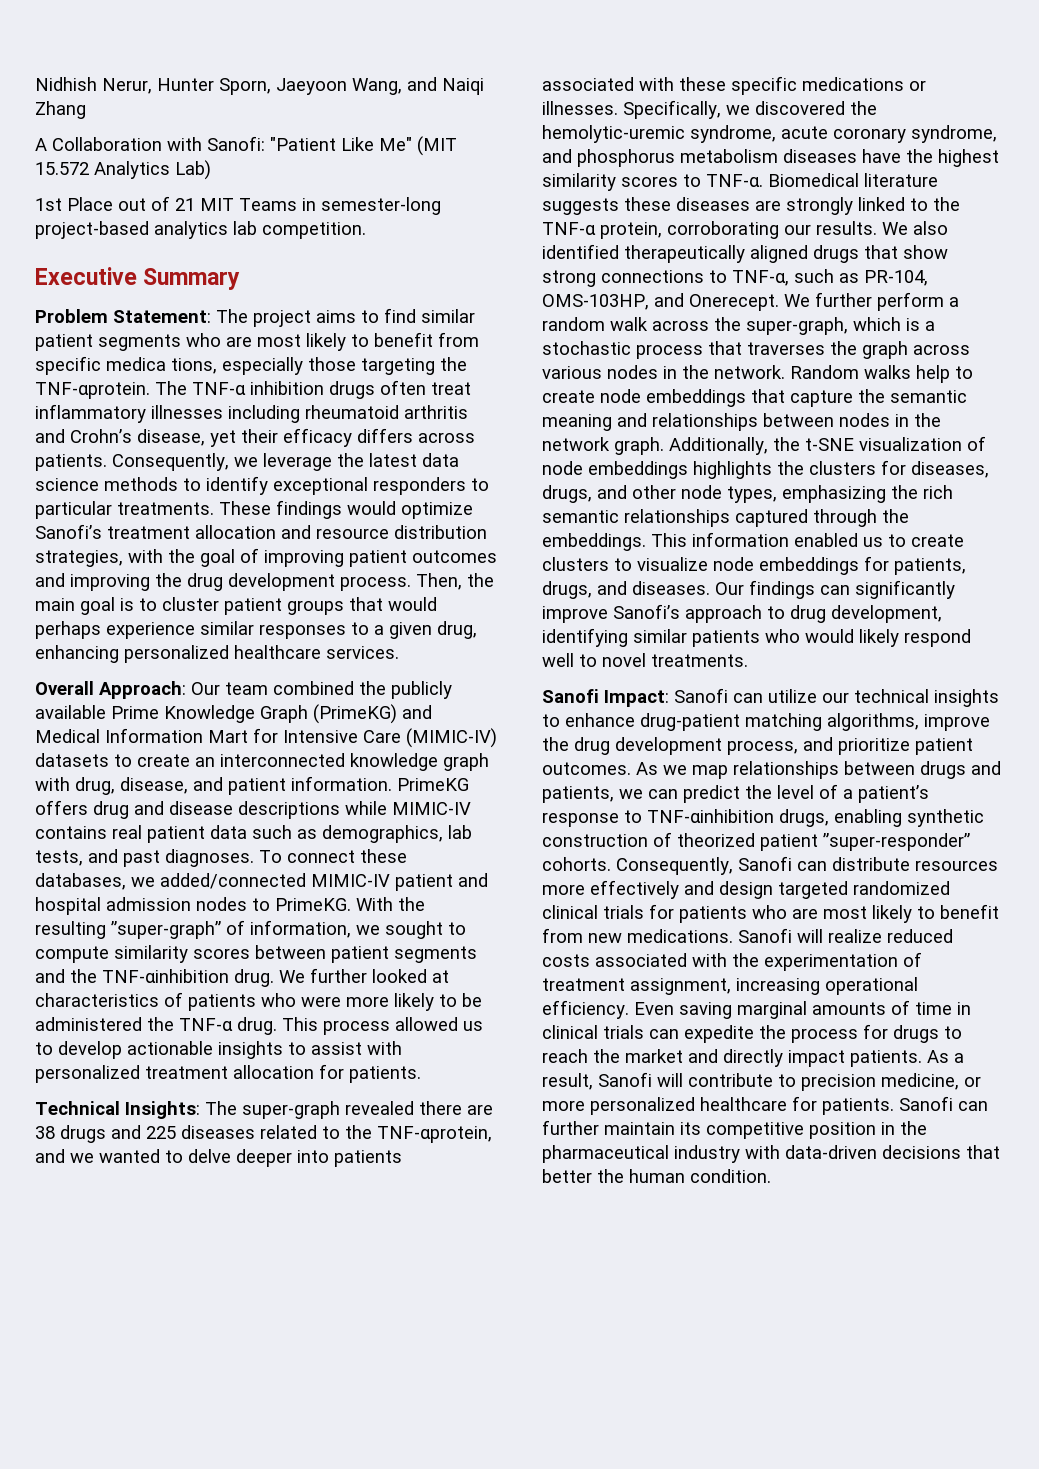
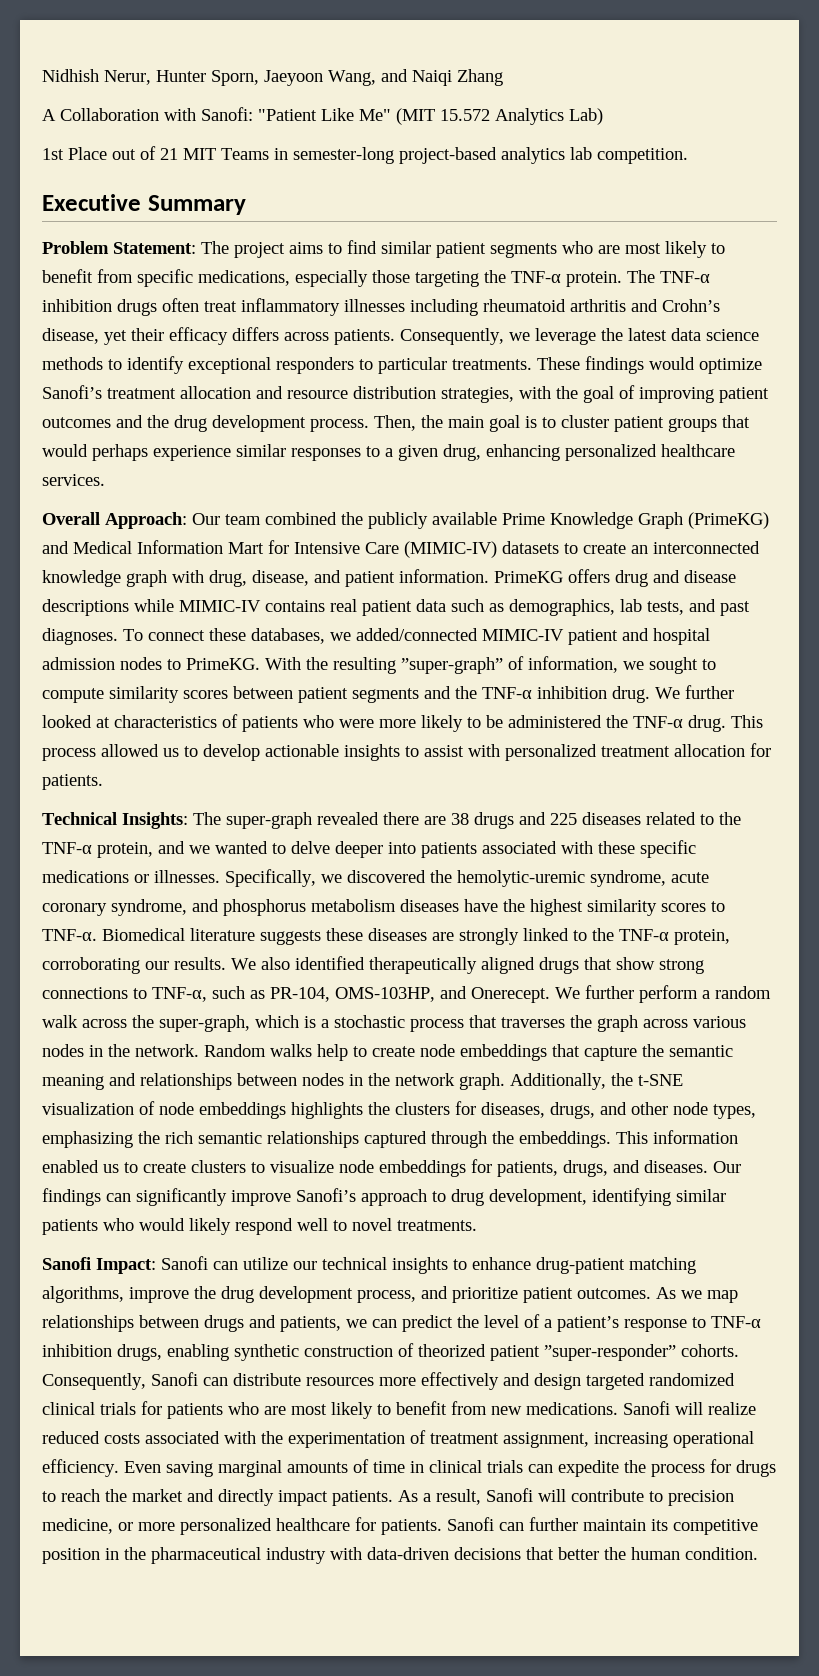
[106,357,217,374] medica tions, -> [198,270,290,286] medications,
[35,382,150,399] TNF-αprotein. -> [511,271,622,287] TNF-α protein.
[70,574,150,591] improving -> (143, 421) none
[102,969,229,983] TNF-αinhibition -> [482,686,607,699] TNF-α inhibition
[377,1126,492,1143] TNF-αprotein, -> [42,842,153,858] TNF-α protein,
[647,809,774,823] TNF-αinhibition -> [711,1316,761,1328] [42,1344,112,1357] TNF-α inhibition

